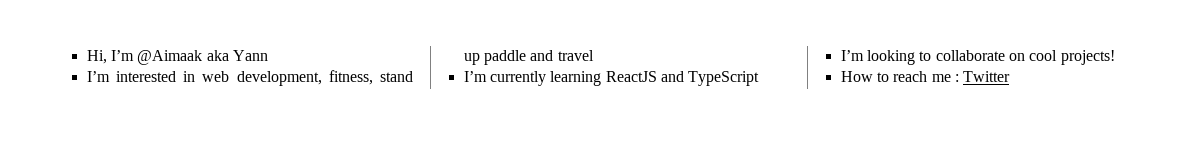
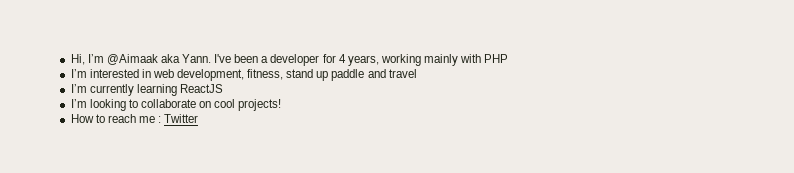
[232,50,268,61] Yann -> [182,54,509,66] Yann. I've been a developer for 4 years, working mainly with PHP
[660,71,760,86] and TypeScript -> (223, 88) none

